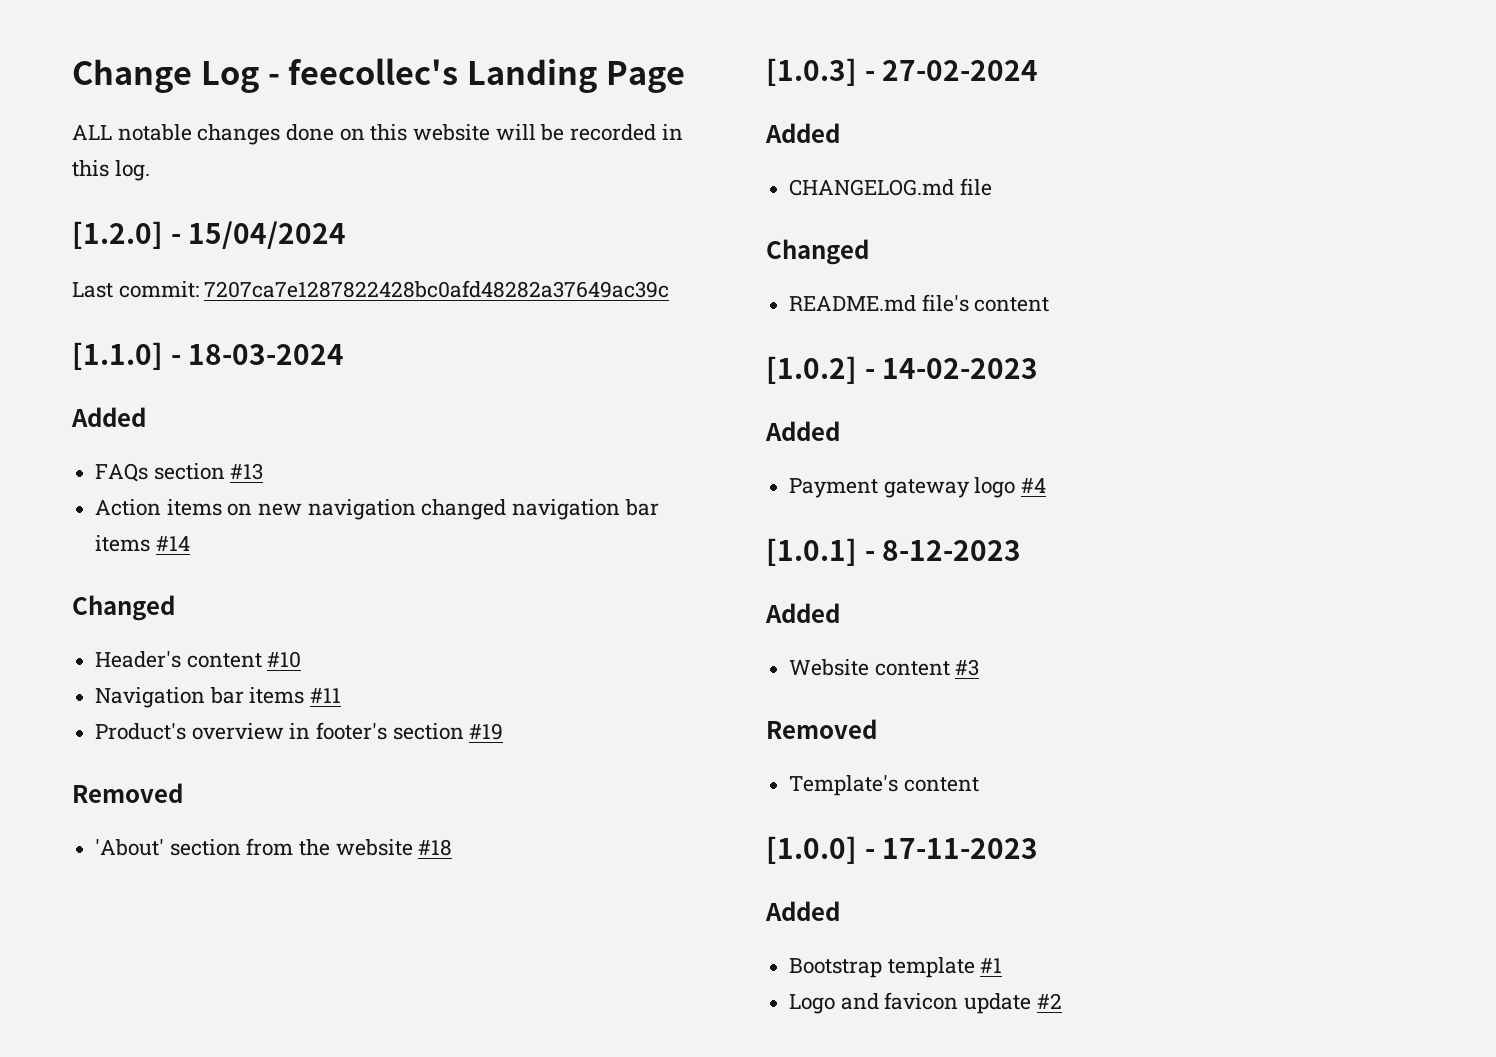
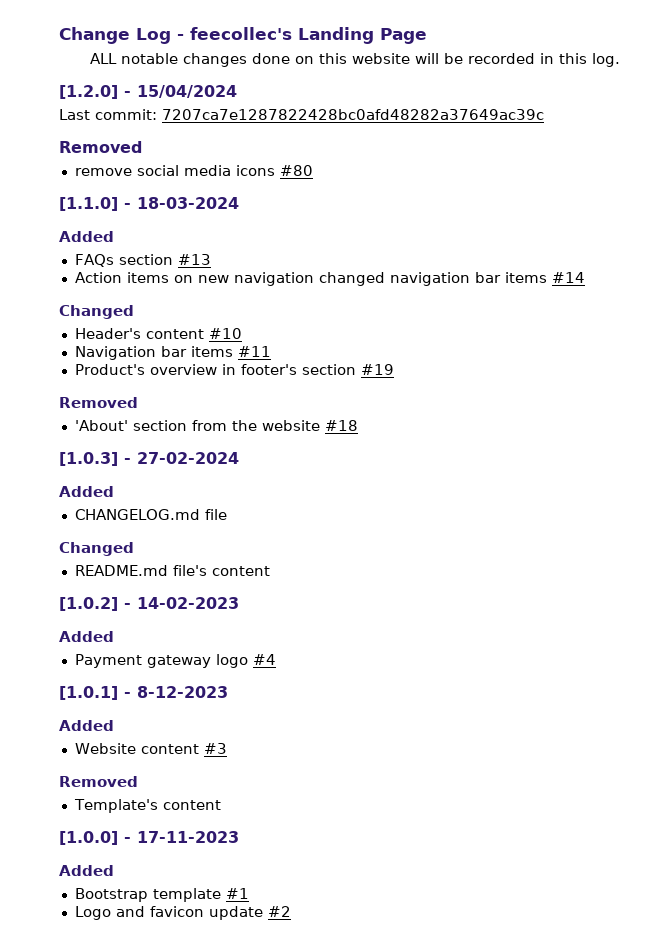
(670, 289) none -> [59,141,142,153] [74,165,313,176] // Removed // remove social media icons #80

